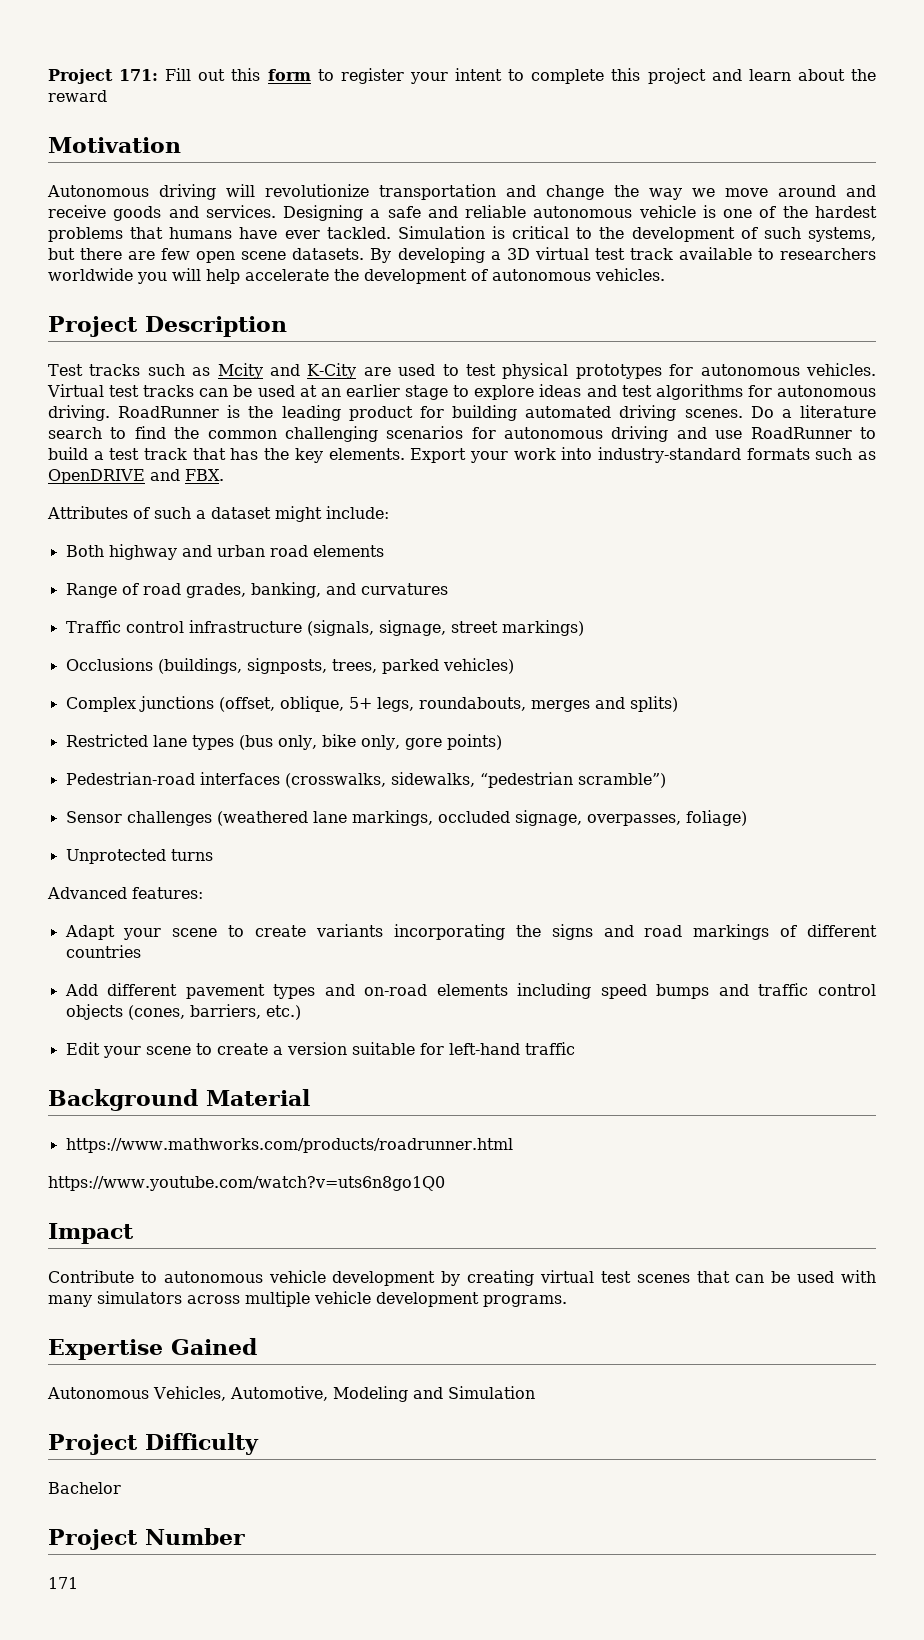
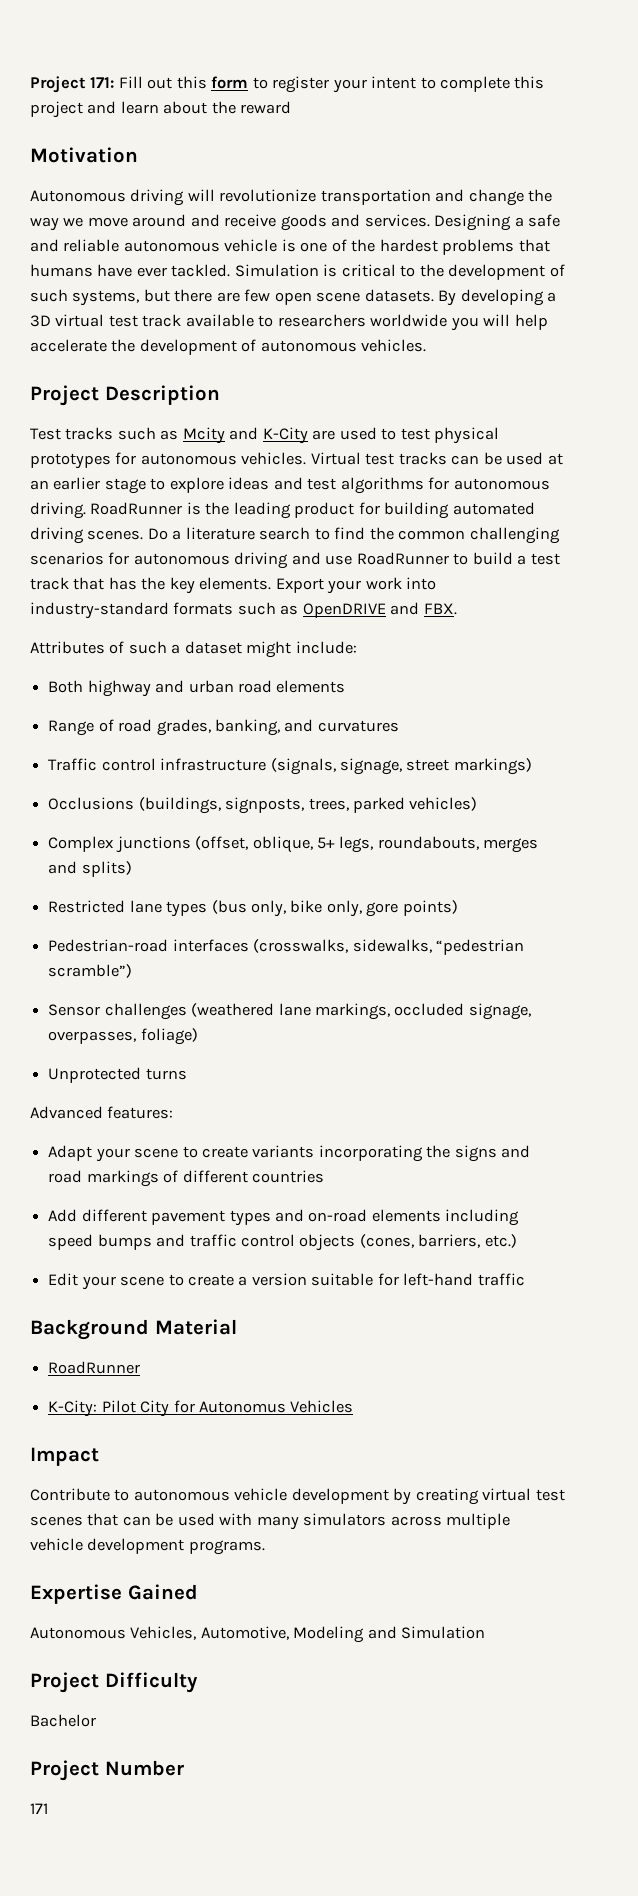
[65,1138,513,1153] [48,1176,445,1191] https://www.mathworks.com/products/roadrunner.html // https://www.youtube.com/watch?v=uts6n8go1Q0 -> [48,1361,141,1374] [48,1400,354,1417] RoadRunner // K-City: Pilot City for Autonomus Vehicles

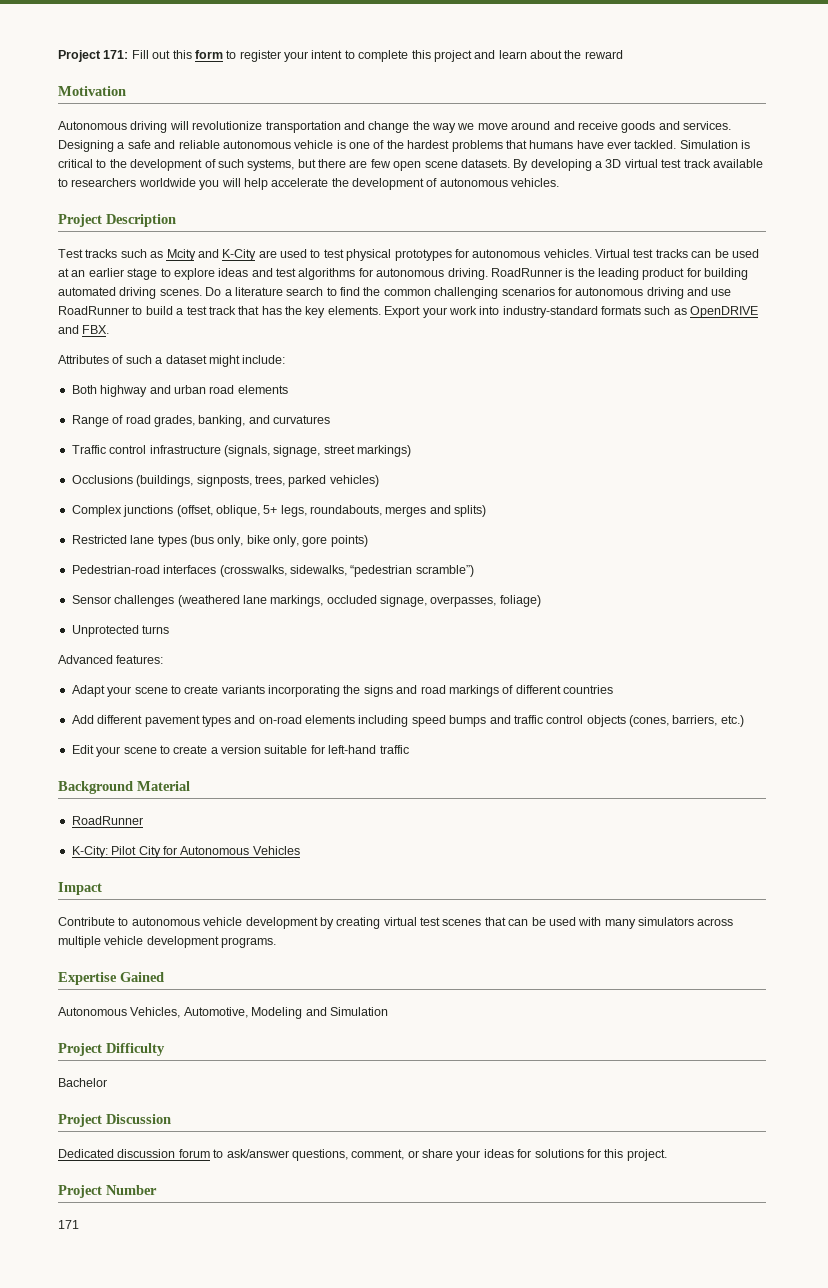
[198,1401,286,1413] Autonomus -> [180,846,250,855] Autonomous
(96, 1720) none -> [58,1114,171,1127] [58,1149,667,1161] // Project Discussion // Dedicated discussion forum to ask/answer questions, comment, or share your ideas for solutions for this project.

